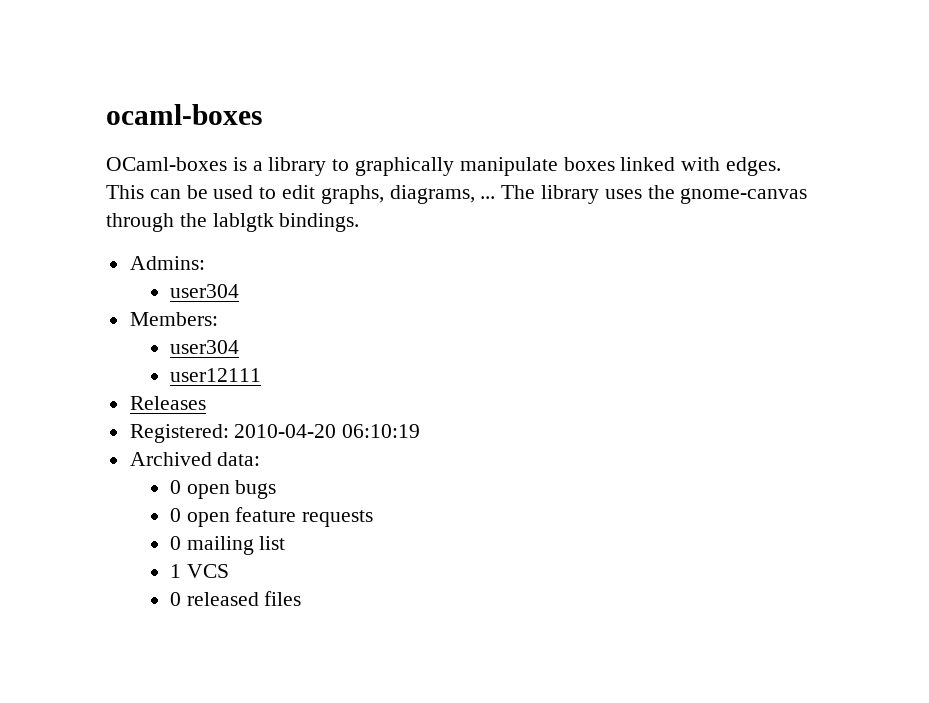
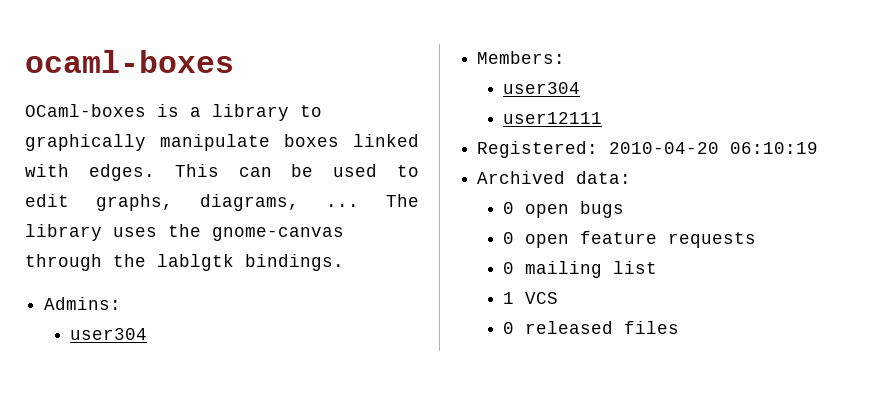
[129,396,206,410] // Releases -> (603, 118) none

